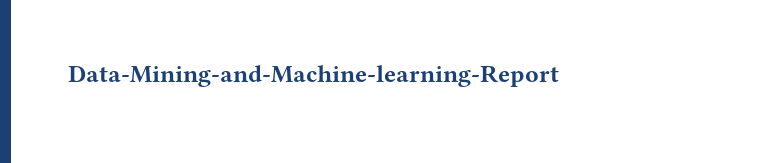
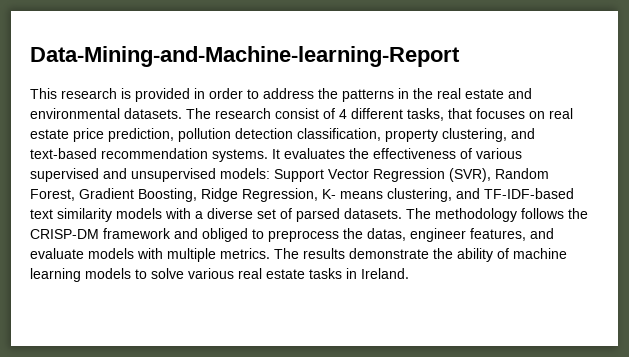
(559, 76) none -> [30,88,532,102] [30,108,573,121] [30,128,535,142] [30,148,522,162] [30,168,549,182] [30,188,574,202] [30,208,588,222] [30,228,554,242] [30,248,567,262] [30,268,409,282] // This research is provided in order to address the patterns in the real estate and environmental datasets. The research consist of 4 different tasks, that focuses on real estate price prediction, pollution detection classification, property clustering, and text-based recommendation systems. It evaluates the effectiveness of various supervised and unsupervised models: Support Vector Regression (SVR), Random Forest, Gradient Boosting, Ridge Regression, K- means clustering, and TF-IDF-based text similarity models with a diverse set of parsed datasets. The methodology follows the CRISP-DM framework and obliged to preprocess the datas, engineer features, and evaluate models with multiple metrics. The results demonstrate the ability of machine learning models to solve various real estate tasks in Ireland.

